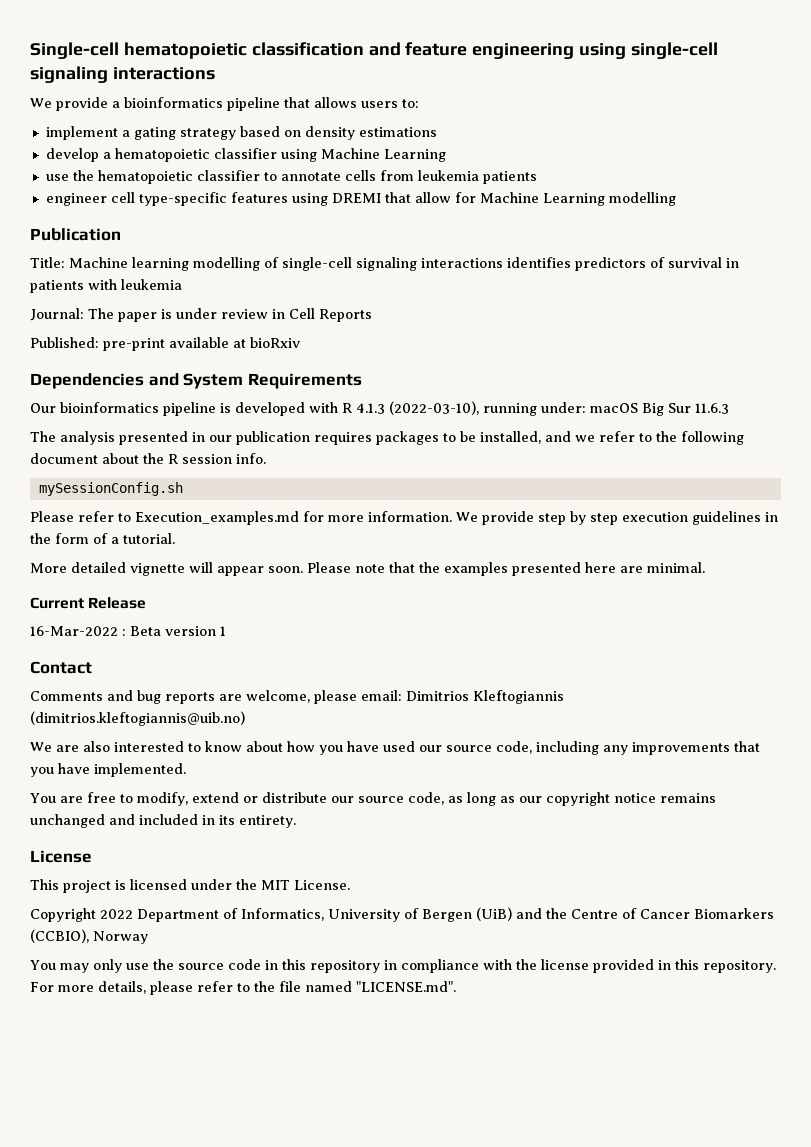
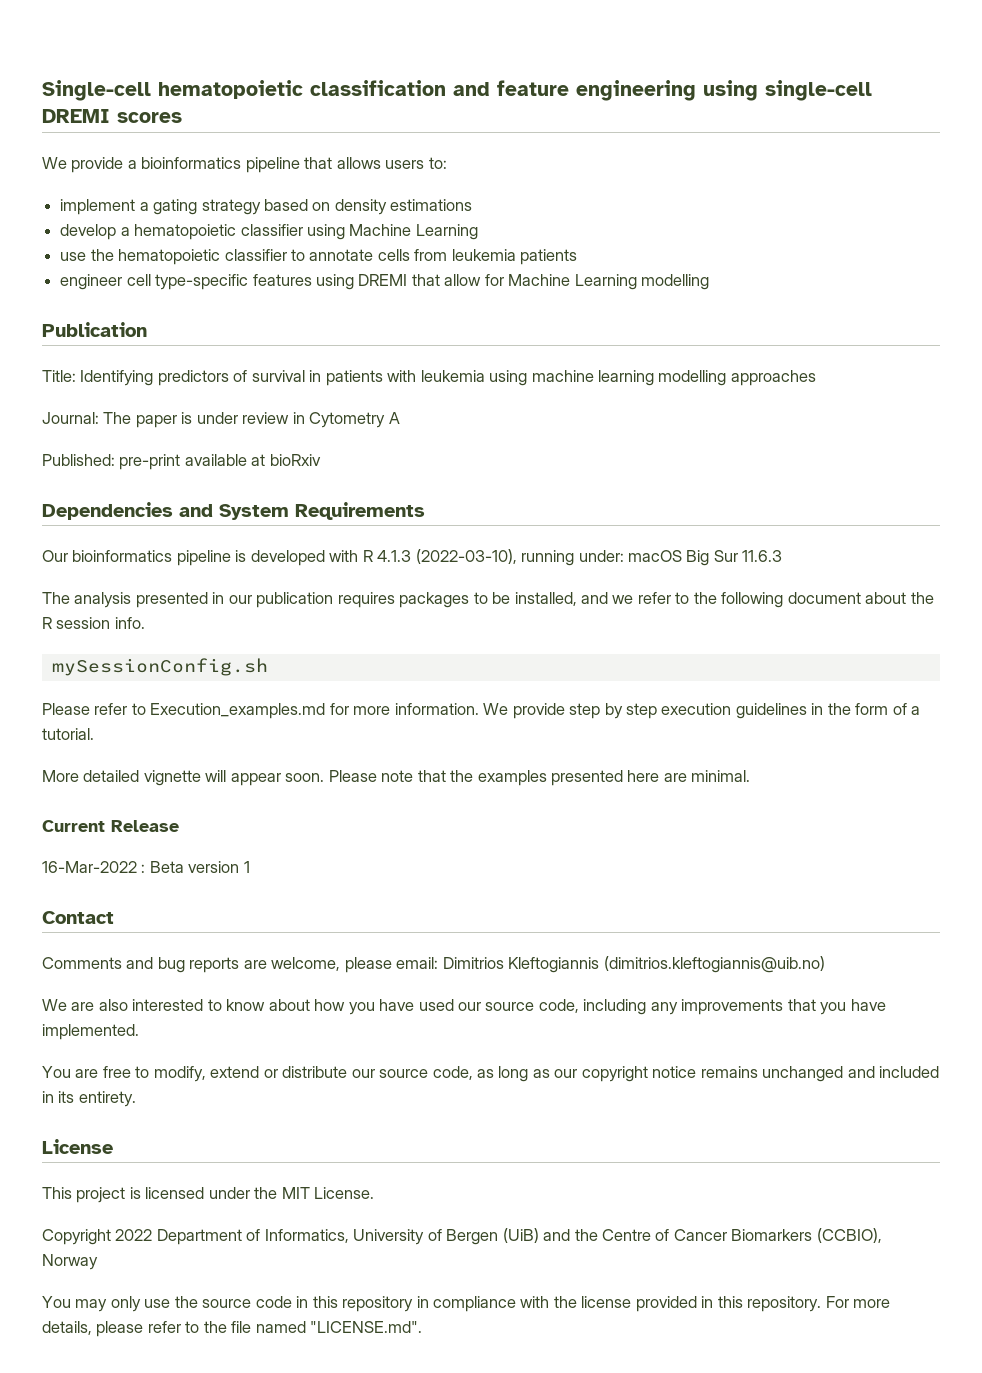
[30,66,215,83] signaling interactions -> [42,109,182,123] DREMI scores
[69,257,571,271] Machine learning modelling of single-cell signaling interactions identifies -> [80,370,154,386] Identifying
(182, 284) none -> [489,370,816,386] using machine learning modelling approaches
[289,308,372,322] Cell Reports -> [309,412,400,428] Cytometry A

